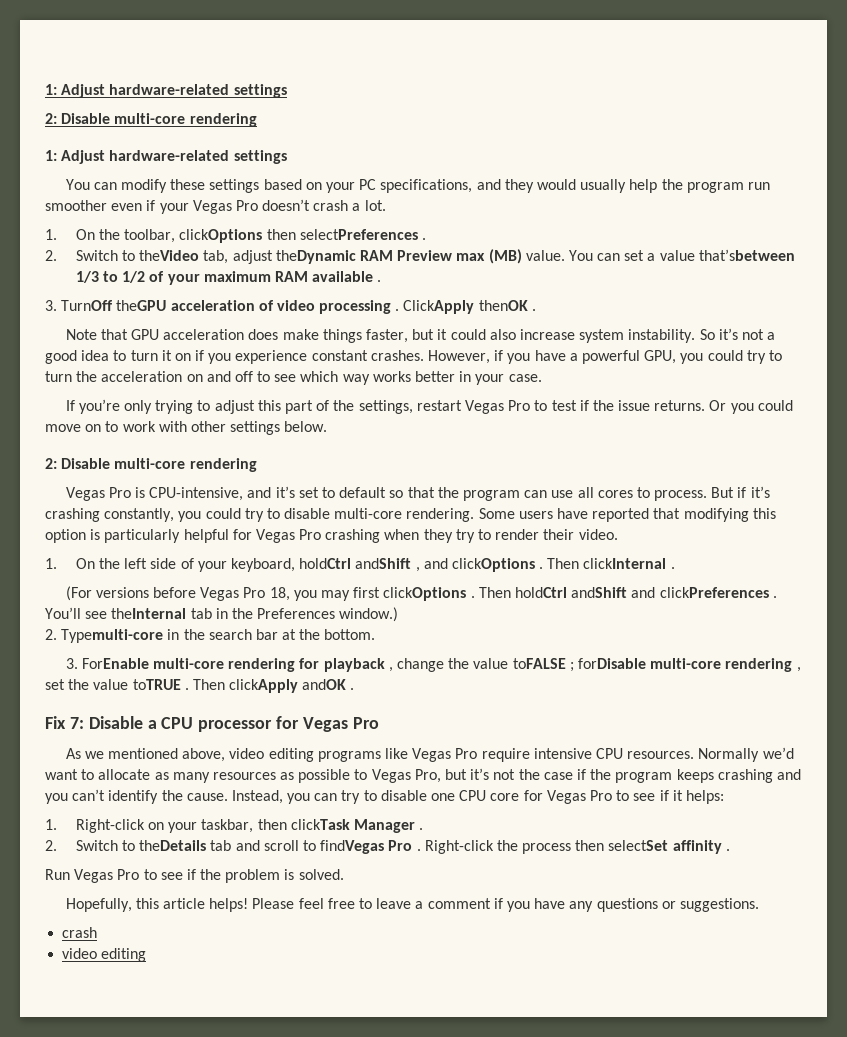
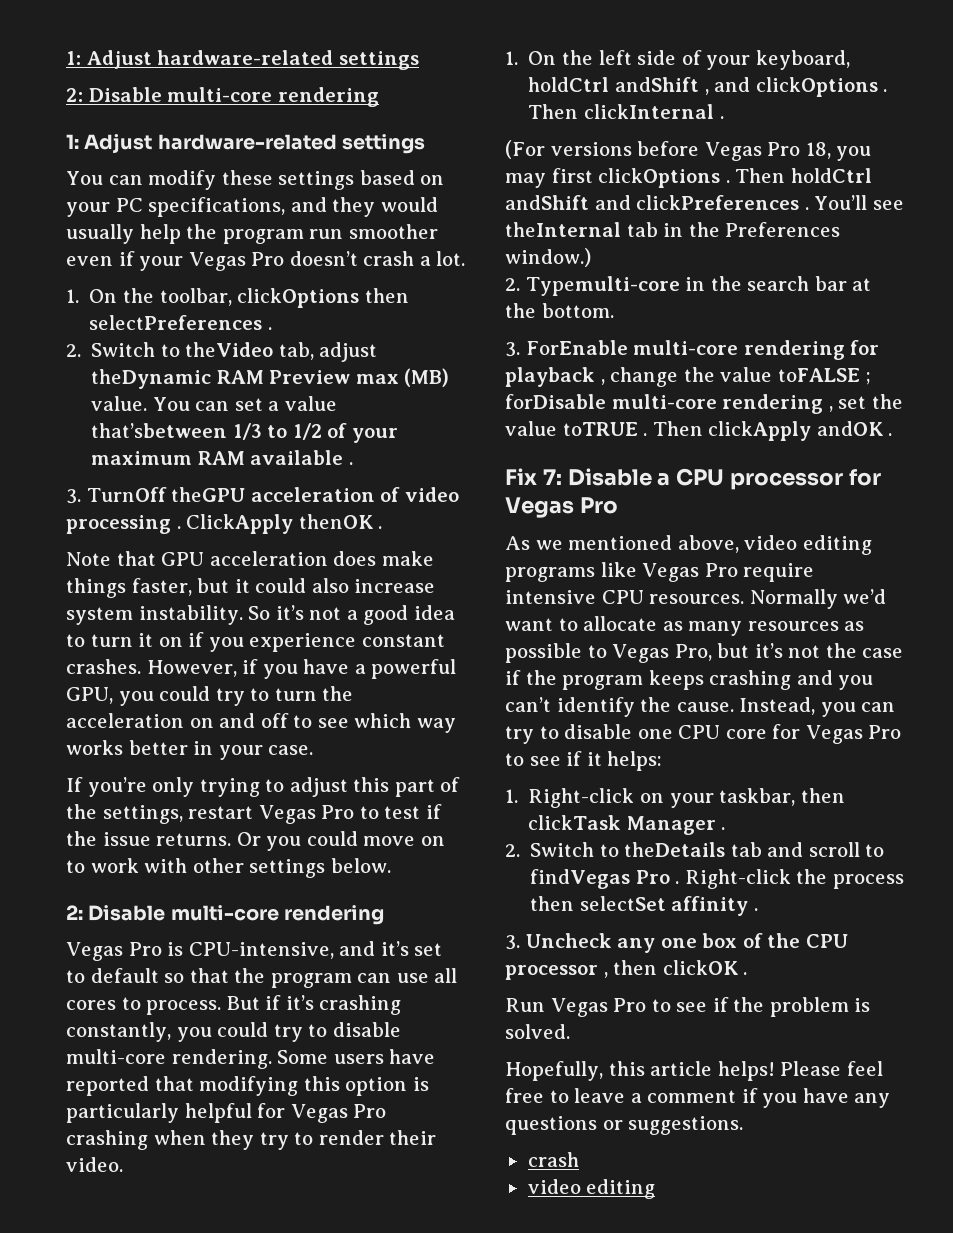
(730, 850) none -> [505,933,848,953] [505,960,748,980] // 3. Uncheck any one box of the CPU processor , then clickOK .

